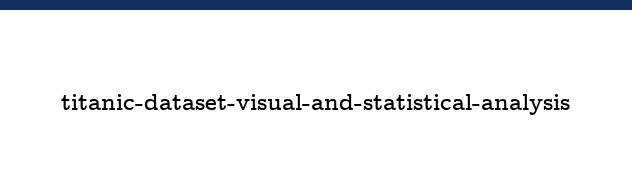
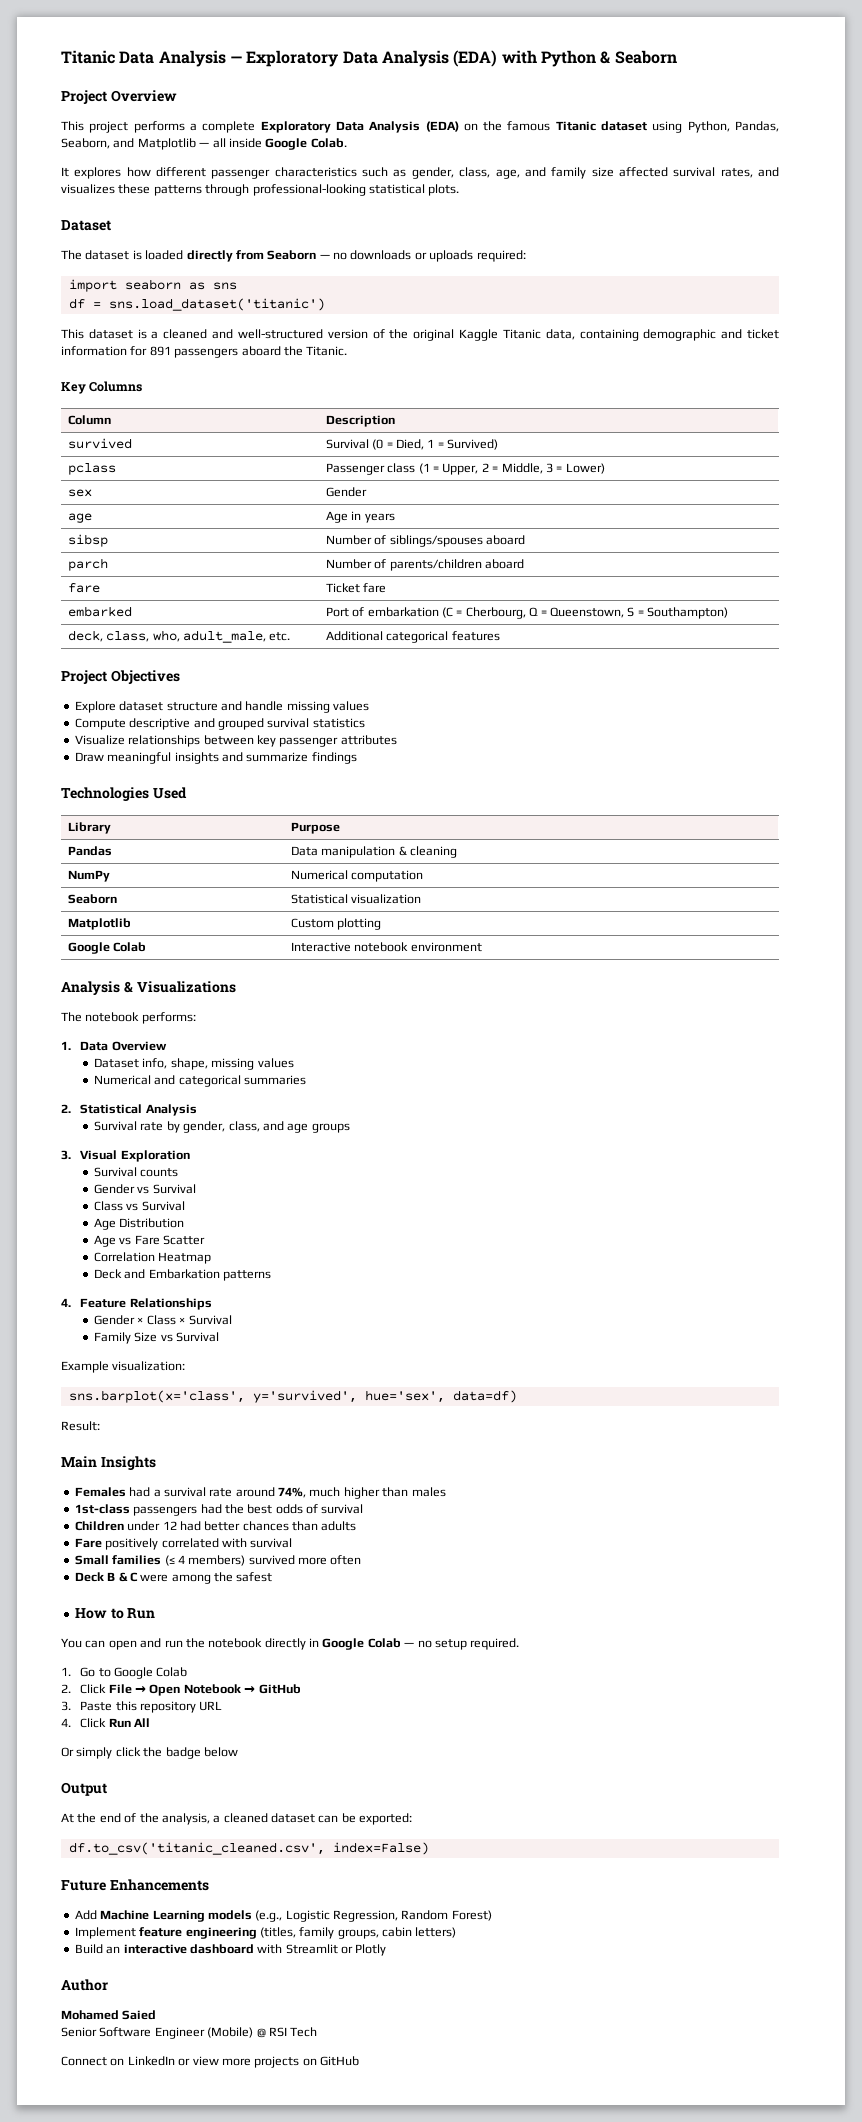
[61,94,570,115] titanic-dataset-visual-and-statistical-analysis -> [61,50,677,67] [61,90,177,104] [61,121,779,133] [61,138,347,150] [61,167,780,179] [61,184,460,196] [61,220,111,231] [61,250,526,262] [68,279,237,292] [68,298,325,311] [61,329,780,341] [61,346,348,358] [61,381,143,394] [67,415,111,425] [325,415,395,427] [67,438,132,449] [325,439,499,450] [67,463,116,475] [325,463,605,475] [67,489,92,497] [325,487,367,497] [67,513,92,523] [325,511,395,523] [67,534,108,547] [325,535,526,547] [67,558,108,571] [325,559,525,571] [67,583,100,593] [325,583,387,593] [67,606,132,617] [325,607,729,619] [67,630,291,643] [325,631,500,643] [61,670,180,684] [74,701,369,713] [74,718,365,730] [74,735,397,747] [74,752,357,764] [61,787,187,801] [67,822,111,834] [290,822,340,834] [67,846,112,856] [290,846,458,858] [67,870,110,882] [290,870,424,882] [67,894,117,904] [290,894,422,904] [67,918,131,930] [290,918,382,930] [67,942,147,954] [290,942,482,952] [61,981,236,995] [61,1012,196,1024] [61,1041,167,1051] [94,1058,294,1070] [94,1075,307,1087] [61,1104,197,1116] [94,1121,350,1133] [61,1150,190,1162] [94,1167,179,1177] [94,1184,196,1194] [94,1201,185,1211] [94,1218,185,1230] [94,1235,206,1247] [94,1252,212,1264] [94,1269,272,1281] [61,1298,212,1310] [94,1315,232,1325] [94,1332,220,1344] [61,1361,186,1373] [68,1390,517,1403] [61,1421,100,1431] [61,1456,156,1470] [74,1487,446,1499] [74,1504,364,1516] [74,1521,357,1531] [74,1538,293,1550] [74,1555,362,1566] [74,1572,273,1584] [74,1608,156,1619] [61,1638,520,1650] [61,1667,188,1679] [61,1684,301,1696] [61,1701,223,1713] [61,1718,151,1728] [61,1747,238,1759] [61,1782,107,1796] [61,1813,413,1825] [68,1842,429,1855] [61,1879,209,1891] [74,1910,492,1922] [74,1927,457,1939] [74,1944,387,1956] [61,1979,108,1991] [61,2010,157,2020] [61,2027,318,2039] [61,2056,359,2068] Titanic Data Analysis — Exploratory Data Analysis (EDA) with Python & Seaborn // Project Overview // This project performs a complete Exploratory Data Analysis (EDA) on the famous Titanic dataset using Python, Pandas, Seaborn, and Matplotlib — all inside Google Colab. // It explores how different passenger characteristics such as gender, class, age, and family size affected survival rates, and visualizes these patterns through professional-looking statistical plots. // Dataset // The dataset is loaded directly from Seaborn — no downloads or uploads required: // import seaborn as sns // df = sns.load_dataset('titanic') // This dataset is a cleaned and well-structured version of the original Kaggle Titanic data, containing demographic and ticket information for 891 passengers aboard the Titanic. // Key Columns // Column | Description // survived | Survival (0 = Died, 1 = Survived) // pclass | Passenger class (1 = Upper, 2 = Middle, 3 = Lower) // sex | Gender // age | Age in years // sibsp | Number of siblings/spouses aboard // parch | Number of parents/children aboard // fare | Ticket fare // embarked | Port of embarkation (C = Cherbourg, Q = Queenstown, S = Southampton) // deck, class, who, adult_male, etc. | Additional categorical features // Project Objectives // Explore dataset structure and handle missing values // Compute descriptive and grouped survival statistics // Visualize relationships between key passenger attributes // Draw meaningful insights and summarize findings // Technologies Used // Library | Purpose // Pandas | Data manipulation & cleaning // NumPy | Numerical computation // Seaborn | Statistical visualization // Matplotlib | Custom plotting // Google Colab | Interactive notebook environment // Analysis & Visualizations // The notebook performs: // 1. Data Overview // Dataset info, shape, missing values // Numerical and categorical summaries // 2. Statistical Analysis // Survival rate by gender, class, and age groups // 3. Visual Exploration // Survival counts // Gender vs Survival // Class vs Survival // Age Distribution // Age vs Fare Scatter // Correlation Heatmap // Deck and Embarkation patterns // 4. Feature Relationships // Gender × Class × Survival // Family Size vs Survival // Example visualization: // sns.barplot(x='class', y='survived', hue='sex', data=df) // Result: // Main Insights // Females had a survival rate around 74%, much higher than males // 1st-class passengers had the best odds of survival // Children under 12 had better chances than adults // Fare positively correlated with survival // Small families (≤ 4 members) survived more often // Deck B & C were among the safest // How to Run // You can open and run the notebook directly in Google Colab — no setup required. // 1. Go to Google Colab // 2. Click File → Open Notebook → GitHub // 3. Paste this repository URL // 4. Click Run All // Or simply click the badge below // Output // At the end of the analysis, a cleaned dataset can be exported: // df.to_csv('titanic_cleaned.csv', index=False) // Future Enhancements // Add Machine Learning models (e.g., Logistic Regression, Random Forest) // Implement feature engineering (titles, family groups, cabin letters) // Build an interactive dashboard with Streamlit or Plotly // Author // Mohamed Saied // Senior Software Engineer (Mobile) @ RSI Tech // Connect on LinkedIn or view more projects on GitHub

